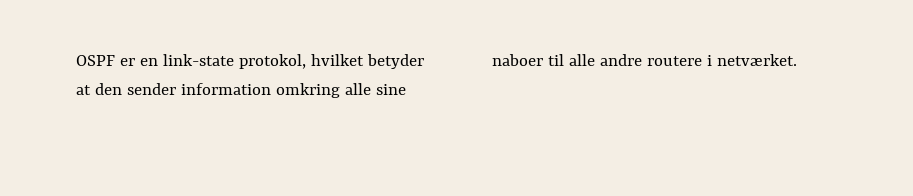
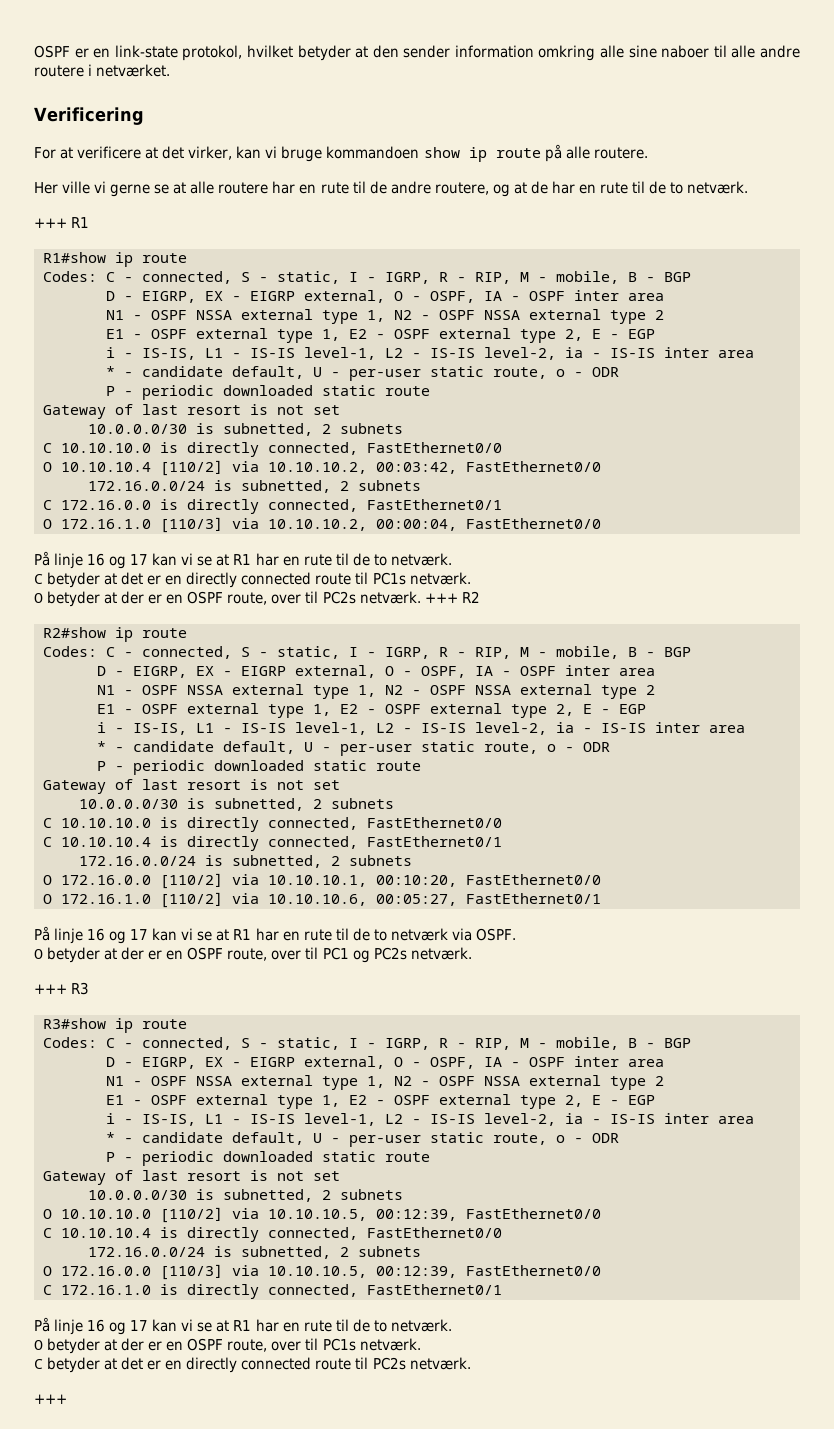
(797, 60) none -> [34,107,144,125] [34,144,648,162] [34,181,749,197] [34,217,90,228] [43,252,187,267] [43,271,691,284] [106,290,664,303] [106,309,664,324] [106,328,655,343] [106,347,754,360] [106,366,619,381] [106,385,430,400] [43,404,340,419] [88,423,403,436] [43,442,502,457] [43,460,601,476] [88,480,421,493] [43,499,502,514] [43,517,601,533] [34,551,452,569] [34,572,471,588] [34,591,480,607] [43,627,187,642] [43,646,691,659] [97,665,655,678] [97,684,655,699] [97,703,646,718] [97,722,745,735] [97,741,610,756] [97,760,421,775] [43,779,340,794] [79,798,394,811] [43,817,502,832] [43,836,502,851] [79,855,412,868] [43,873,601,889] [43,892,601,908] [34,926,516,944] [34,947,472,963] [34,982,90,995] [43,1018,187,1033] [43,1037,691,1050] [106,1056,664,1069] [106,1075,664,1090] [106,1094,655,1109] [106,1113,754,1126] [106,1132,619,1147] [106,1151,430,1166] [43,1170,340,1185] [88,1189,403,1202] [43,1207,601,1223] [43,1227,502,1242] [88,1246,421,1259] [43,1264,601,1280] [43,1284,502,1299] [34,1317,452,1335] [34,1338,421,1354] [34,1357,471,1373] [34,1394,67,1404] // Verificering // For at verificere at det virker, kan vi bruge kommandoen show ip route på alle routere. // Her ville vi gerne se at alle routere har en rute til de andre routere, og at de har en rute til de to netværk. // +++ R1 // R1#show ip route // Codes: C - connected, S - static, I - IGRP, R - RIP, M - mobile, B - BGP // D - EIGRP, EX - EIGRP external, O - OSPF, IA - OSPF inter area // N1 - OSPF NSSA external type 1, N2 - OSPF NSSA external type 2 // E1 - OSPF external type 1, E2 - OSPF external type 2, E - EGP // i - IS-IS, L1 - IS-IS level-1, L2 - IS-IS level-2, ia - IS-IS inter area // * - candidate default, U - per-user static route, o - ODR // P - periodic downloaded static route // Gateway of last resort is not set // 10.0.0.0/30 is subnetted, 2 subnets // C 10.10.10.0 is directly connected, FastEthernet0/0 // O 10.10.10.4 [110/2] via 10.10.10.2, 00:03:42, FastEthernet0/0 // 172.16.0.0/24 is subnetted, 2 subnets // C 172.16.0.0 is directly connected, FastEthernet0/1 // O 172.16.1.0 [110/3] via 10.10.10.2, 00:00:04, FastEthernet0/0 // På linje 16 og 17 kan vi se at R1 har en rute til de to netværk. // C betyder at det er en directly connected route til PC1s netværk. // O betyder at der er en OSPF route, over til PC2s netværk. +++ R2 // R2#show ip route // Codes: C - connected, S - static, I - IGRP, R - RIP, M - mobile, B - BGP // D - EIGRP, EX - EIGRP external, O - OSPF, IA - OSPF inter area // N1 - OSPF NSSA external type 1, N2 - OSPF NSSA external type 2 // E1 - OSPF external type 1, E2 - OSPF external type 2, E - EGP // i - IS-IS, L1 - IS-IS level-1, L2 - IS-IS level-2, ia - IS-IS inter area // * - candidate default, U - per-user static route, o - ODR // P - periodic downloaded static route // Gateway of last resort is not set // 10.0.0.0/30 is subnetted, 2 subnets // C 10.10.10.0 is directly connected, FastEthernet0/0 // C 10.10.10.4 is directly connected, FastEthernet0/1 // 172.16.0.0/24 is subnetted, 2 subnets // O 172.16.0.0 [110/2] via 10.10.10.1, 00:10:20, FastEthernet0/0 // O 172.16.1.0 [110/2] via 10.10.10.6, 00:05:27, FastEthernet0/1 // På linje 16 og 17 kan vi se at R1 har en rute til de to netværk via OSPF. // O betyder at der er en OSPF route, over til PC1 og PC2s netværk. // +++ R3 // R3#show ip route // Codes: C - connected, S - static, I - IGRP, R - RIP, M - mobile, B - BGP // D - EIGRP, EX - EIGRP external, O - OSPF, IA - OSPF inter area // N1 - OSPF NSSA external type 1, N2 - OSPF NSSA external type 2 // E1 - OSPF external type 1, E2 - OSPF external type 2, E - EGP // i - IS-IS, L1 - IS-IS level-1, L2 - IS-IS level-2, ia - IS-IS inter area // * - candidate default, U - per-user static route, o - ODR // P - periodic downloaded static route // Gateway of last resort is not set // 10.0.0.0/30 is subnetted, 2 subnets // O 10.10.10.0 [110/2] via 10.10.10.5, 00:12:39, FastEthernet0/0 // C 10.10.10.4 is directly connected, FastEthernet0/0 // 172.16.0.0/24 is subnetted, 2 subnets // O 172.16.0.0 [110/3] via 10.10.10.5, 00:12:39, FastEthernet0/0 // C 172.16.1.0 is directly connected, FastEthernet0/1 // På linje 16 og 17 kan vi se at R1 har en rute til de to netværk. // O betyder at der er en OSPF route, over til PC1s netværk. // C betyder at det er en directly connected route til PC2s netværk. // +++

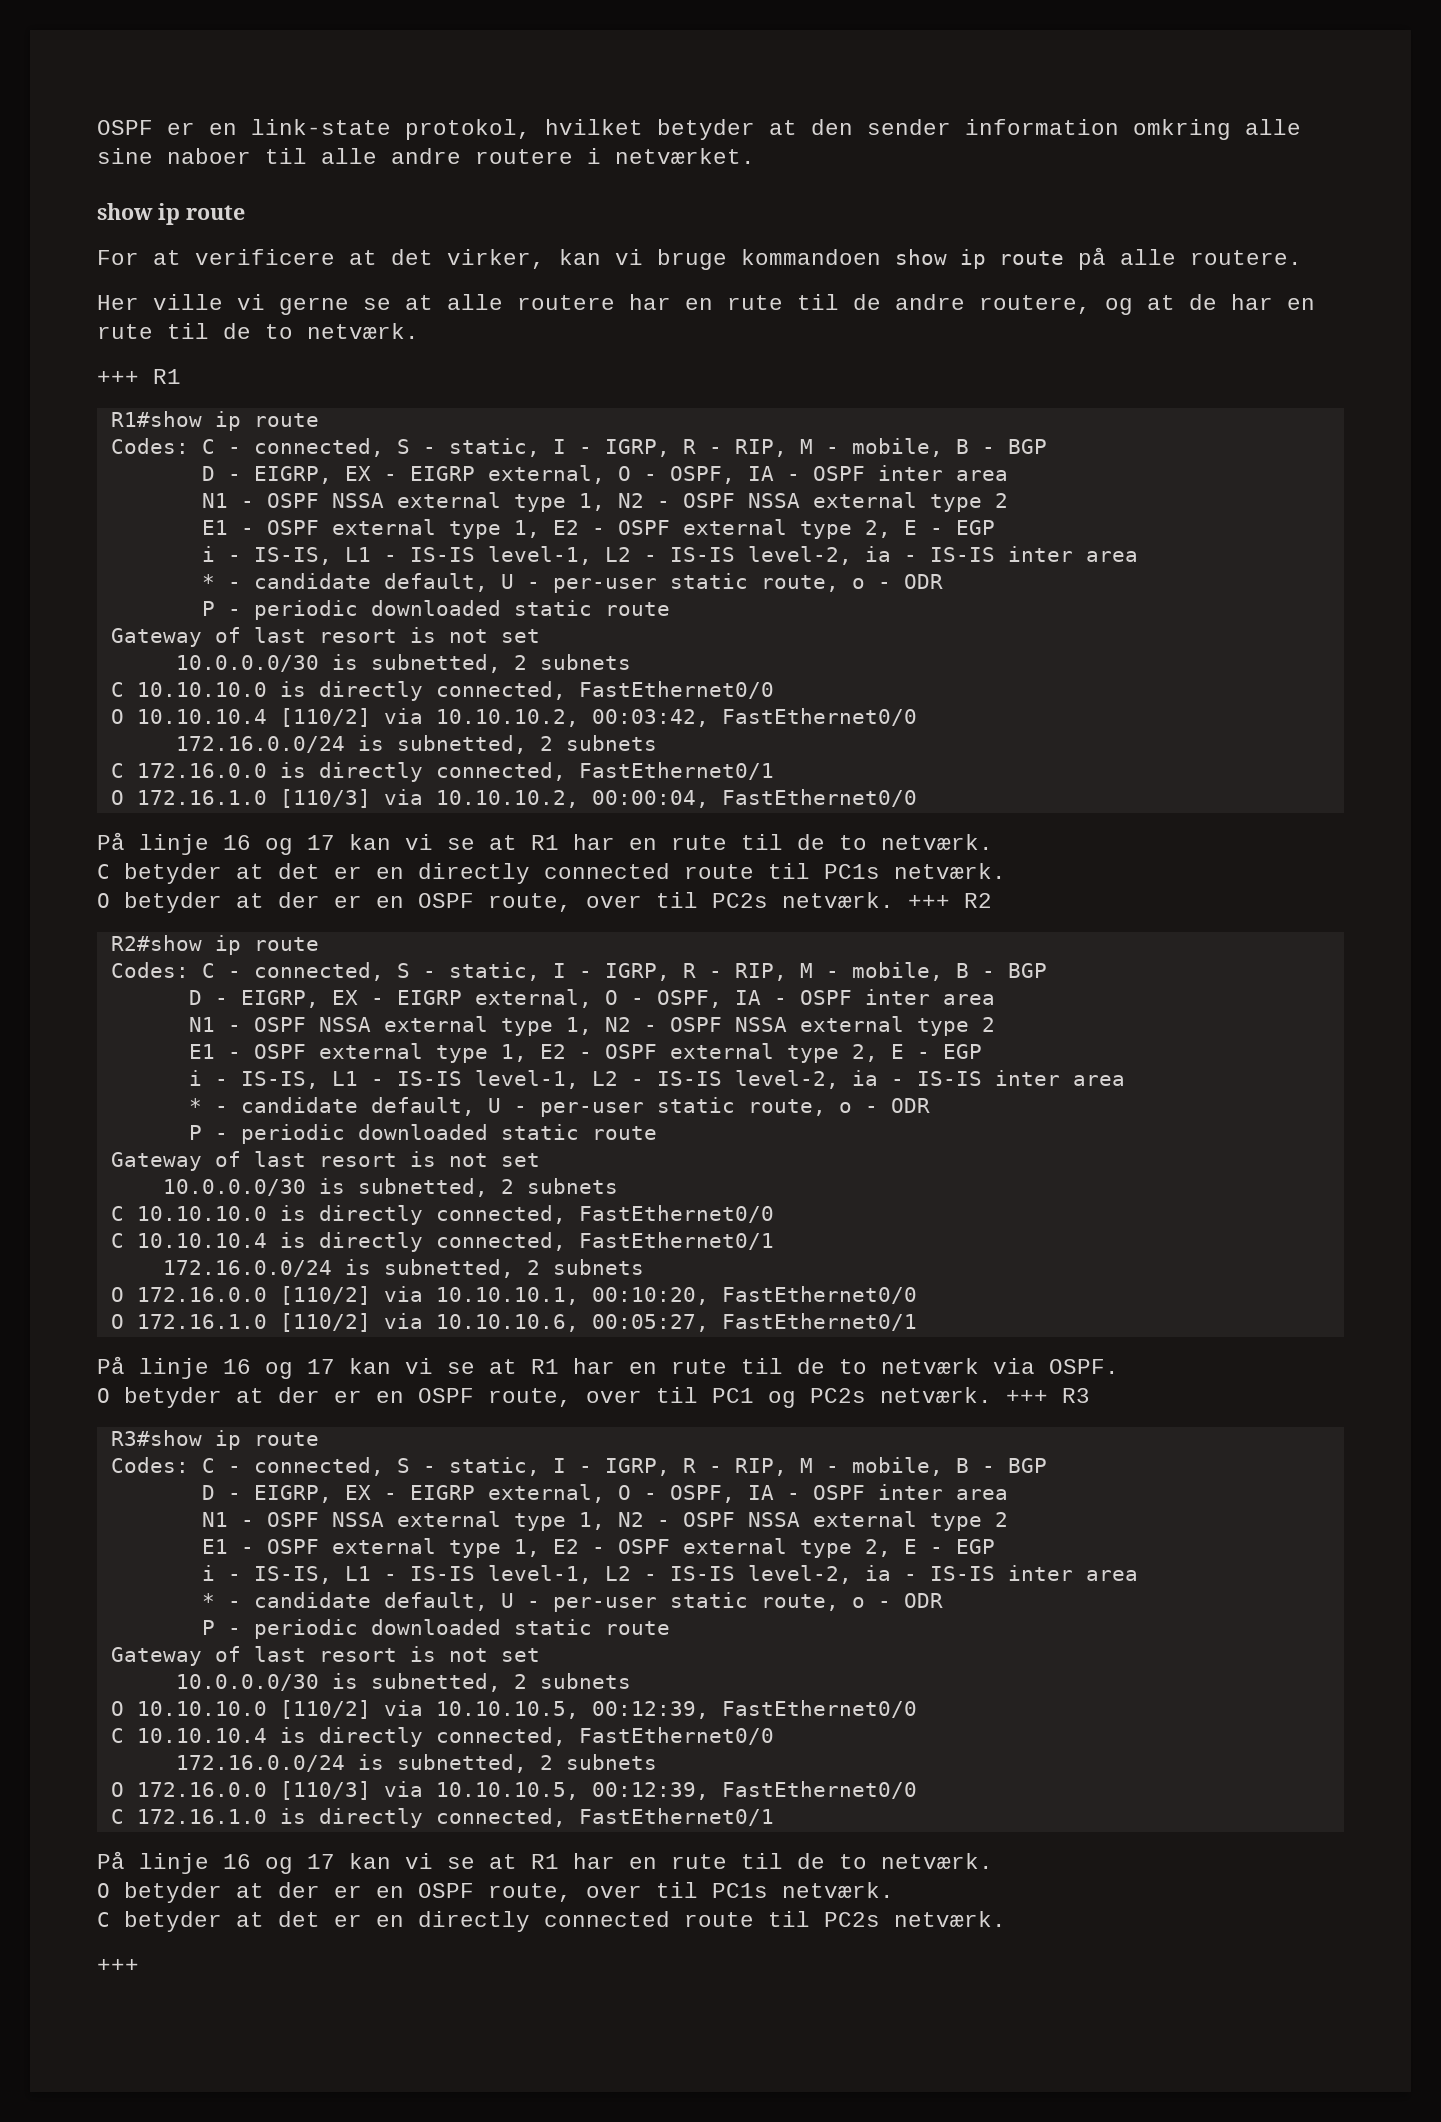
[34,107,144,125] Verificering -> [97,203,245,225] show ip route
(472, 953) // -> (992, 1395) none

